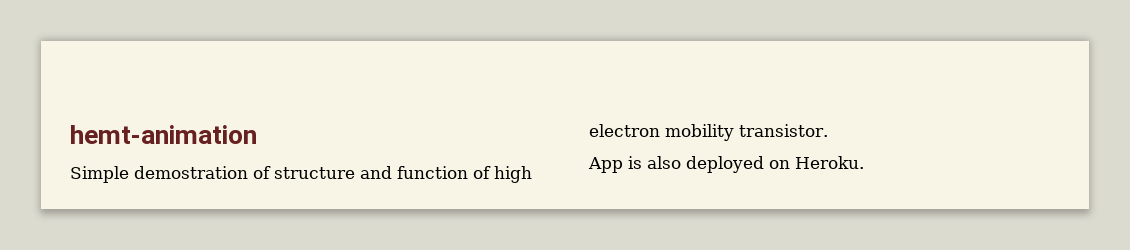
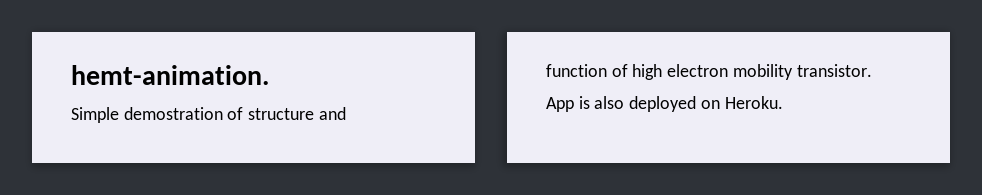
[70,125,257,144] hemt-animation -> [71,65,269,85] hemt-animation.

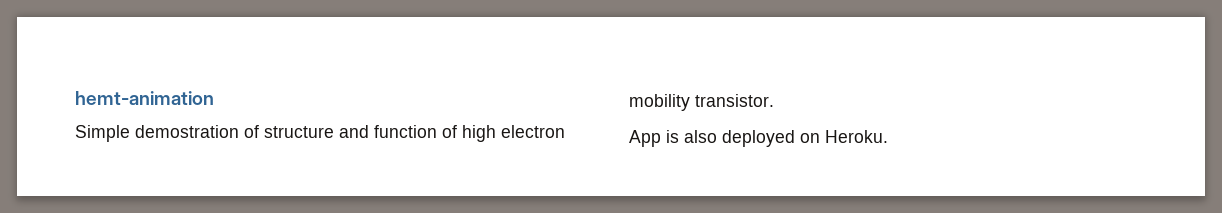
[71,65,269,85] hemt-animation. -> [75,91,214,105] hemt-animation

